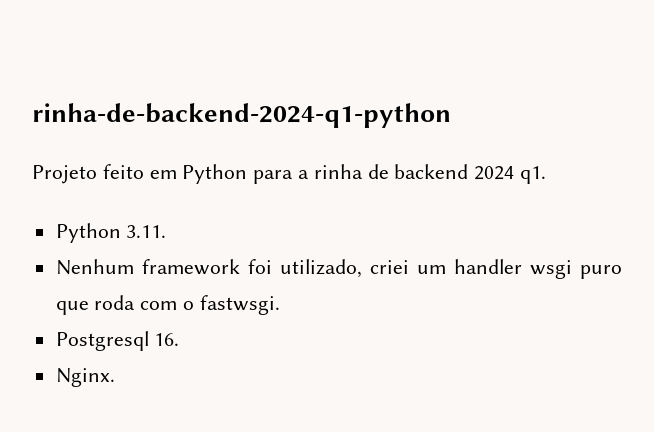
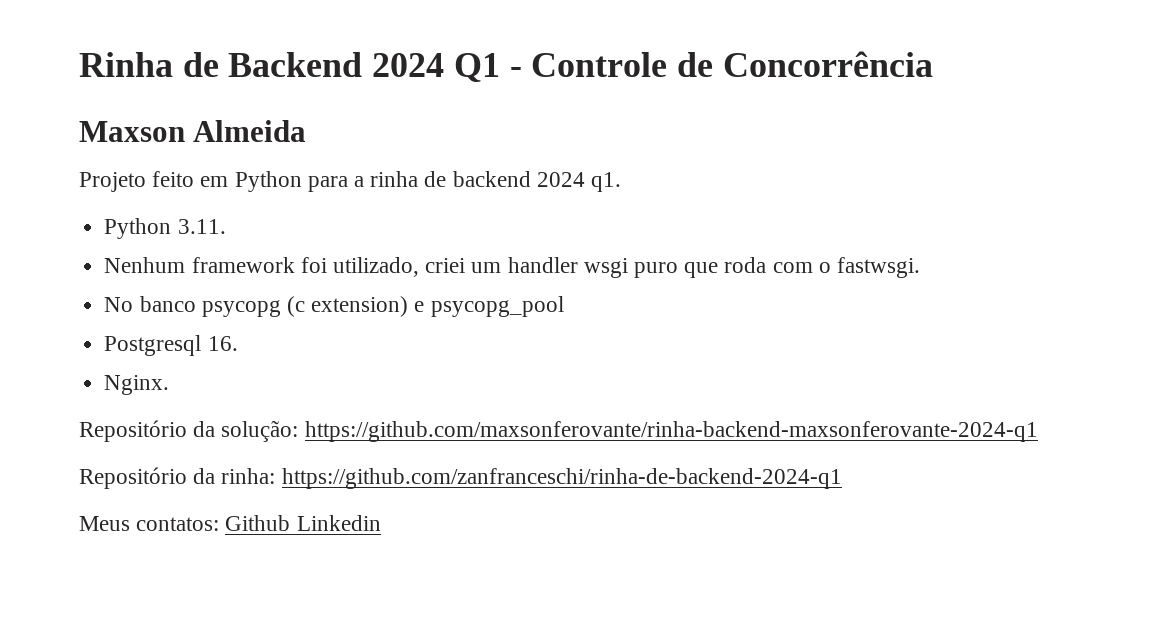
[32,103,451,128] rinha-de-backend-2024-q1-python -> [79,51,933,82] [79,120,307,142] Rinha de Backend 2024 Q1 - Controle de Concorrência // Maxson Almeida
[55,331,180,351] [55,368,115,387] Postgresql 16. // Nginx. -> [104,296,564,317] [104,335,238,356] [104,375,170,395] [79,420,1038,442] [79,467,842,489] [79,515,381,531] No banco psycopg (c extension) e psycopg_pool // Postgresql 16. // Nginx. // Repositório da solução: https://github.com/maxsonferovante/rinha-backend-maxsonferovante-2024-q1 // Repositório da rinha: https://github.com/zanfranceschi/rinha-de-backend-2024-q1 // Meus contatos: Github Linkedin

